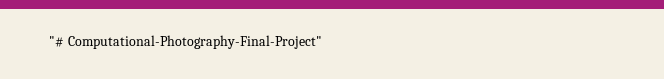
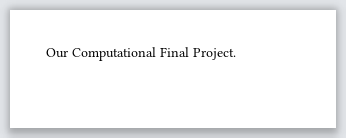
[49,35,322,49] "# Computational-Photography-Final-Project" -> [46,47,236,61] Our Computational Final Project.

